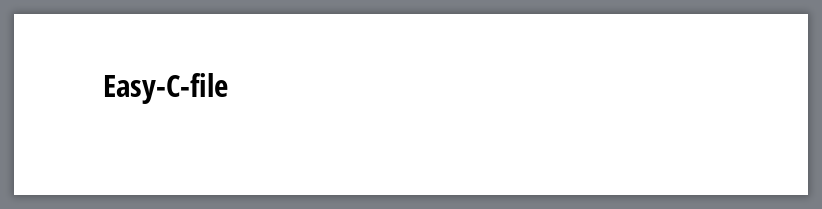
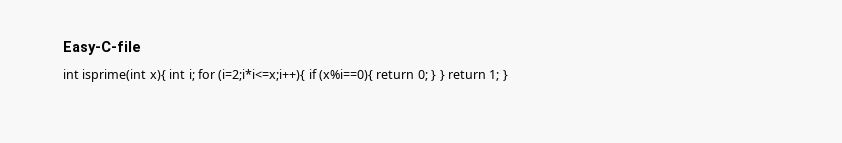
(228, 88) none -> [63,69,508,82] // int isprime(int x){ int i; for (i=2;i*i<=x;i++){ if (x%i==0){ return 0; } } return 1; }

